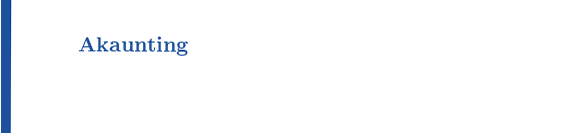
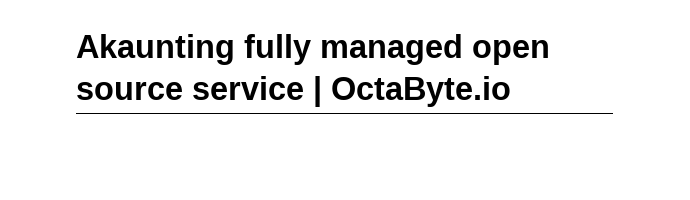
(189, 46) none -> [244,34,550,65] [76,76,511,107] fully managed open source service | OctaByte.io

